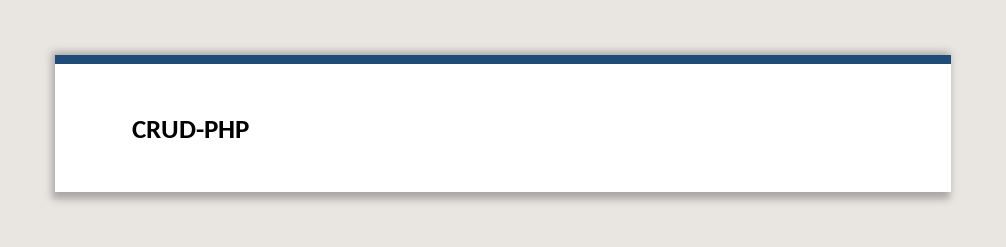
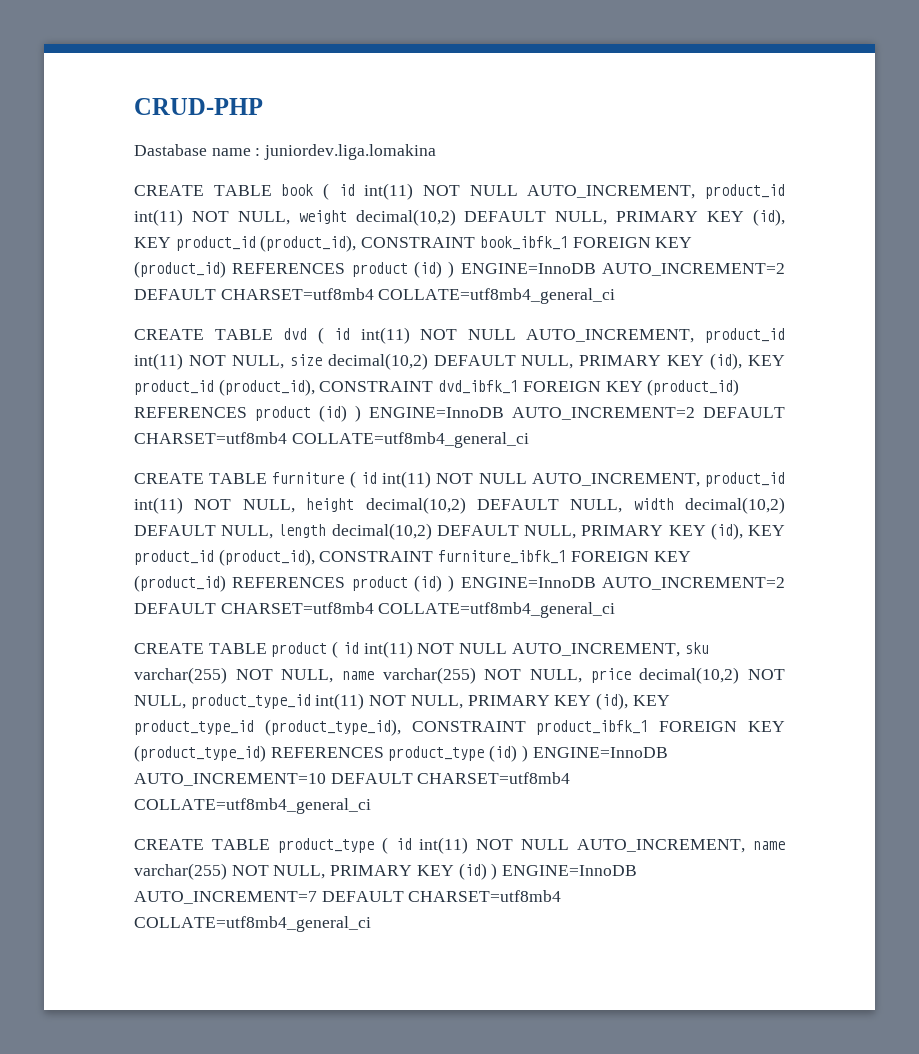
(249, 129) none -> [134,144,437,160] [134,183,785,200] [134,209,786,226] [134,235,693,252] [134,261,785,278] [134,288,616,304] [134,327,785,344] [134,353,785,370] [134,379,740,396] [134,405,785,422] [134,432,529,448] [134,471,785,488] [134,497,785,514] [134,523,785,540] [134,549,691,566] [134,575,785,592] [134,602,616,618] [134,641,709,658] [134,667,785,684] [134,693,670,710] [134,719,785,736] [134,745,668,762] [134,772,571,786] [134,798,371,814] [134,837,786,854] [134,863,638,880] [134,890,562,904] [134,916,371,932] // Dastabase name : juniordev.liga.lomakina // CREATE TABLE book ( id int(11) NOT NULL AUTO_INCREMENT, product_id int(11) NOT NULL, weight decimal(10,2) DEFAULT NULL, PRIMARY KEY (id), KEY product_id (product_id), CONSTRAINT book_ibfk_1 FOREIGN KEY (product_id) REFERENCES product (id) ) ENGINE=InnoDB AUTO_INCREMENT=2 DEFAULT CHARSET=utf8mb4 COLLATE=utf8mb4_general_ci // CREATE TABLE dvd ( id int(11) NOT NULL AUTO_INCREMENT, product_id int(11) NOT NULL, size decimal(10,2) DEFAULT NULL, PRIMARY KEY (id), KEY product_id (product_id), CONSTRAINT dvd_ibfk_1 FOREIGN KEY (product_id) REFERENCES product (id) ) ENGINE=InnoDB AUTO_INCREMENT=2 DEFAULT CHARSET=utf8mb4 COLLATE=utf8mb4_general_ci // CREATE TABLE furniture ( id int(11) NOT NULL AUTO_INCREMENT, product_id int(11) NOT NULL, height decimal(10,2) DEFAULT NULL, width decimal(10,2) DEFAULT NULL, length decimal(10,2) DEFAULT NULL, PRIMARY KEY (id), KEY product_id (product_id), CONSTRAINT furniture_ibfk_1 FOREIGN KEY (product_id) REFERENCES product (id) ) ENGINE=InnoDB AUTO_INCREMENT=2 DEFAULT CHARSET=utf8mb4 COLLATE=utf8mb4_general_ci // CREATE TABLE product ( id int(11) NOT NULL AUTO_INCREMENT, sku varchar(255) NOT NULL, name varchar(255) NOT NULL, price decimal(10,2) NOT NULL, product_type_id int(11) NOT NULL, PRIMARY KEY (id), KEY product_type_id (product_type_id), CONSTRAINT product_ibfk_1 FOREIGN KEY (product_type_id) REFERENCES product_type (id) ) ENGINE=InnoDB AUTO_INCREMENT=10 DEFAULT CHARSET=utf8mb4 COLLATE=utf8mb4_general_ci // CREATE TABLE product_type ( id int(11) NOT NULL AUTO_INCREMENT, name varchar(255) NOT NULL, PRIMARY KEY (id) ) ENGINE=InnoDB AUTO_INCREMENT=7 DEFAULT CHARSET=utf8mb4 COLLATE=utf8mb4_general_ci

